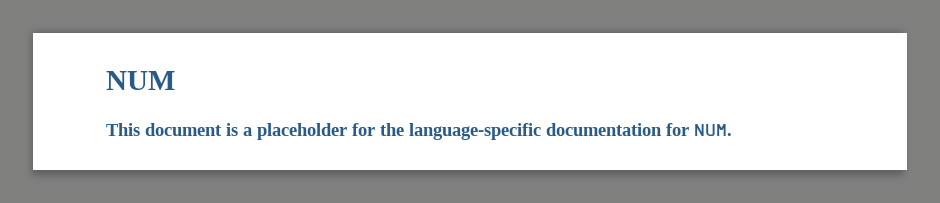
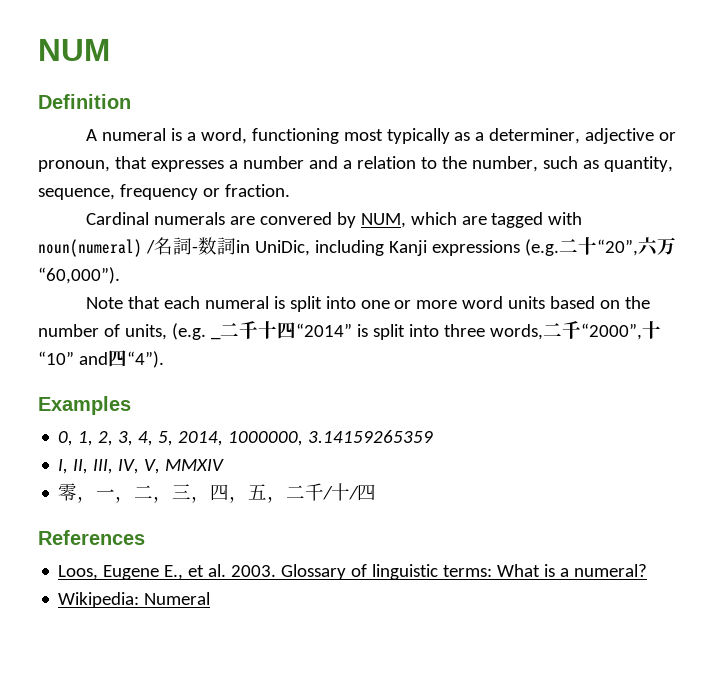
[106,123,732,140] This document is a placeholder for the language-specific documentation for NUM. -> [38,94,131,109] [85,128,677,144] [38,156,673,172] [38,184,290,200] [85,212,583,228] [38,237,676,257] [38,267,120,284] [85,296,651,312] [38,323,221,340] [219,321,661,340] [38,350,164,368] [38,396,131,415] [58,430,434,446] [58,459,225,474] [58,483,377,503] [38,530,145,545] [58,564,648,580] [58,592,211,608] Definition // A numeral is a word, functioning most typically as a determiner, adjective or pronoun, that expresses a number and a relation to the number, such as quantity, sequence, frequency or fraction. // Cardinal numerals are convered by NUM, which are tagged with noun(numeral) /名詞-数詞in UniDic, including Kanji expressions (e.g.二十“20”,六万“60,000”). // Note that each numeral is split into one or more word units based on the number of units, (e.g. _二千十四“2014” is split into three words,二千“2000”,十“10” and四“4”). // Examples // 0, 1, 2, 3, 4, 5, 2014, 1000000, 3.14159265359 // I, II, III, IV, V, MMXIV // 零，一，二，三，四，五，二千/十/四 // References // Loos, Eugene E., et al. 2003. Glossary of linguistic terms: What is a numeral? // Wikipedia: Numeral

